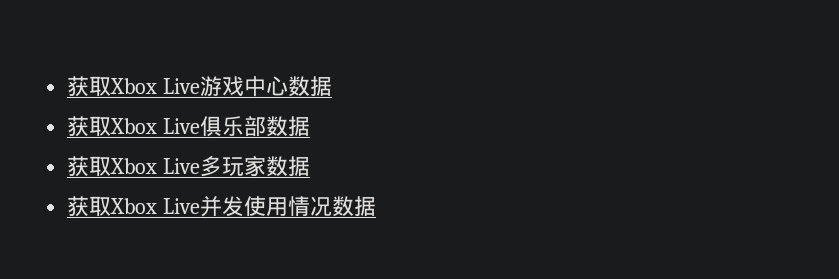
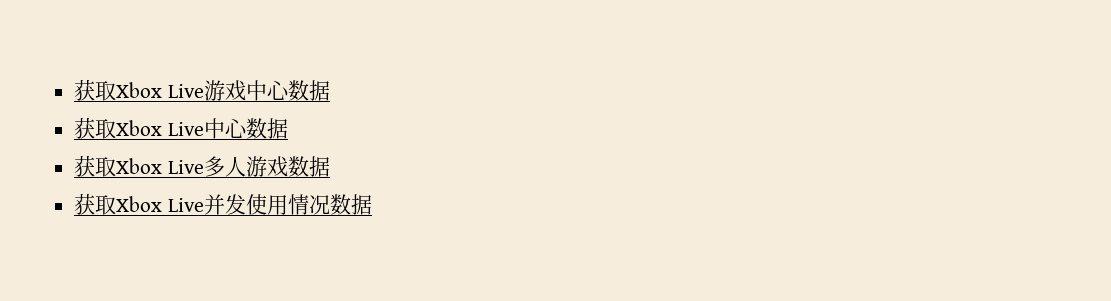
[200,116,267,137] 俱乐部 -> [203,118,248,139] 中心
[222,156,267,177] 玩家 -> [224,156,288,177] 人游戏

